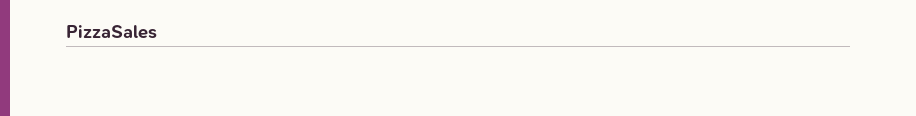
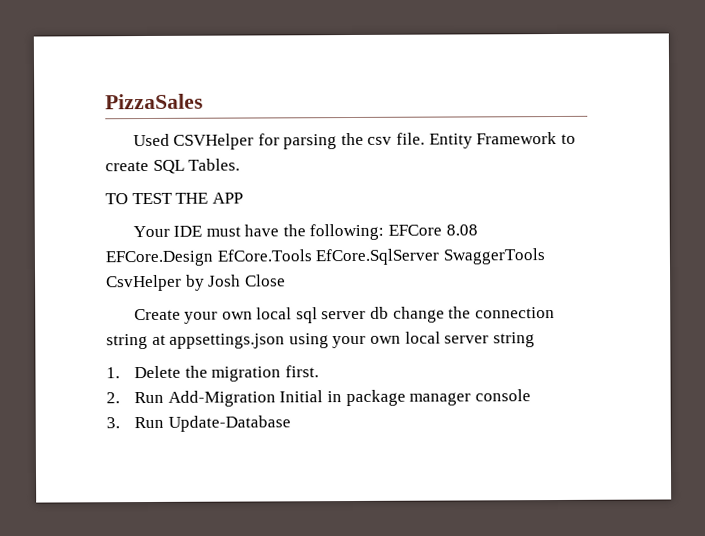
(157, 32) none -> [132,131,576,150] [105,158,241,174] [105,192,243,205] [132,223,478,241] [105,248,545,267] [106,274,286,292] [133,306,555,324] [106,331,535,350] [106,365,320,382] [106,389,531,407] [106,415,291,432] // Used CSVHelper for parsing the csv file. Entity Framework to create SQL Tables. // TO TEST THE APP // Your IDE must have the following: EFCore 8.08 EFCore.Design EfCore.Tools EfCore.SqlServer SwaggerTools CsvHelper by Josh Close // Create your own local sql server db change the connection string at appsettings.json using your own local server string // 1. Delete the migration first. // 2. Run Add-Migration Initial in package manager console // 3. Run Update-Database

